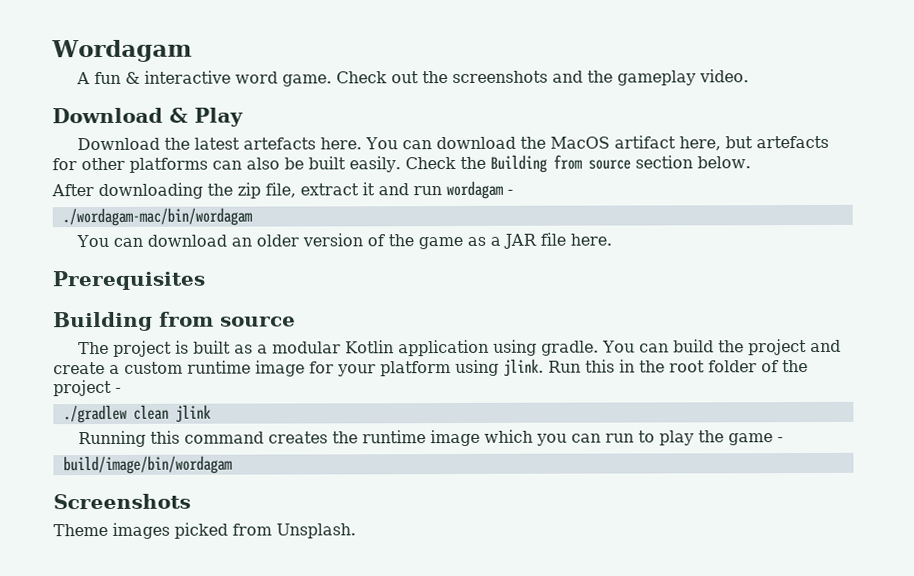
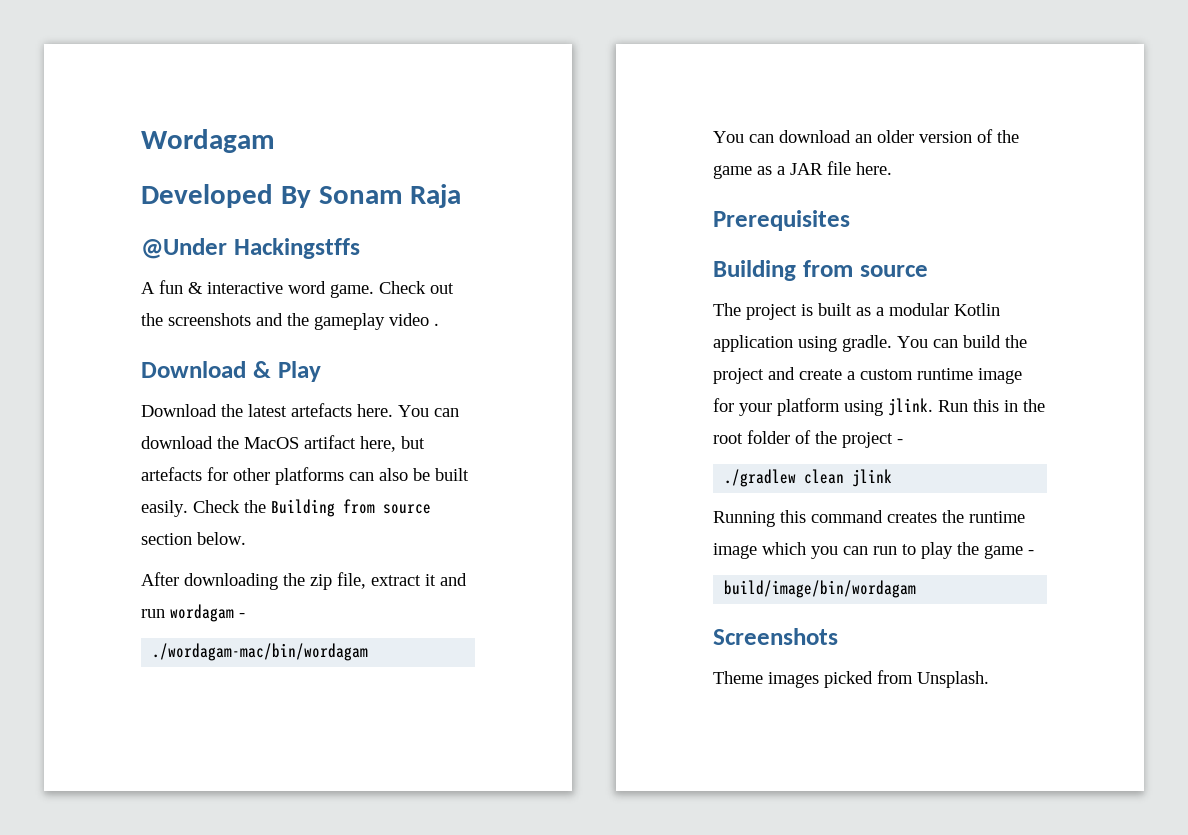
(192, 51) none -> [141,184,462,208] [141,238,360,259] // Developed By Sonam Raja // @Under Hackingstffs
[699,69,750,83] video. -> [389,313,439,326] video .

